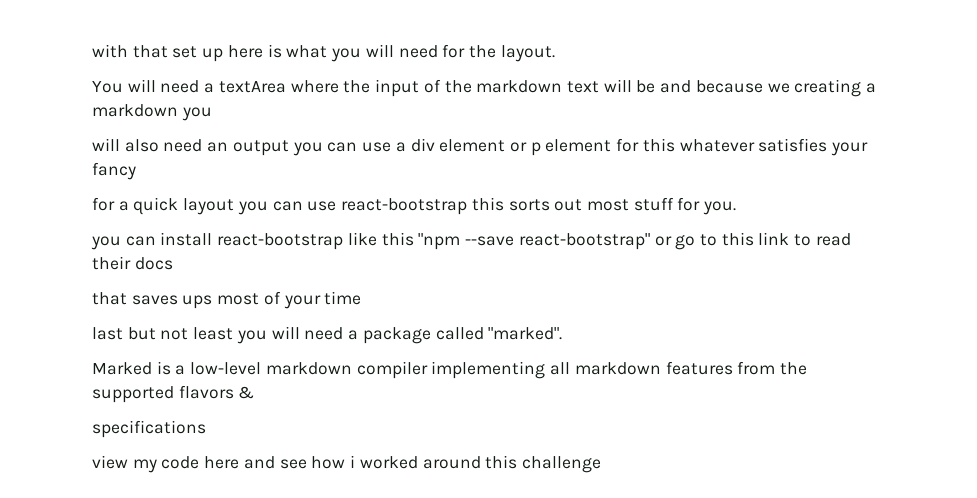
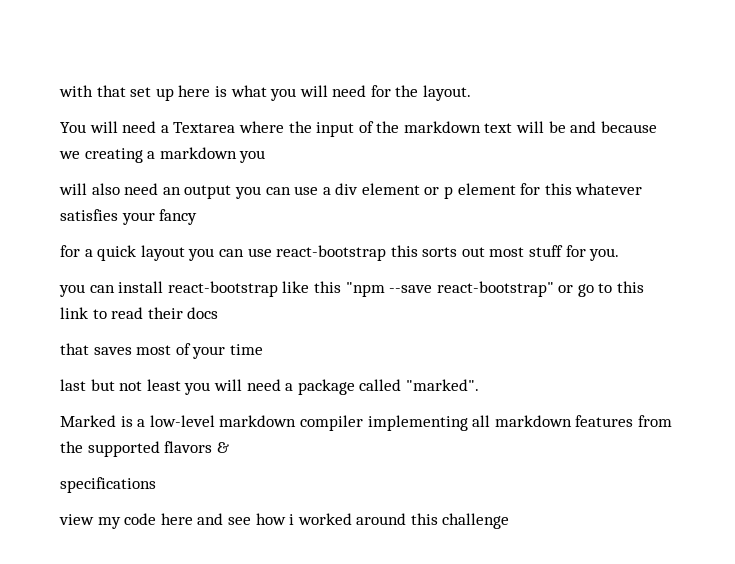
[218,81,286,93] textArea -> [173,122,236,133] Textarea
[182,295,213,309] ups -> (132, 351) none

